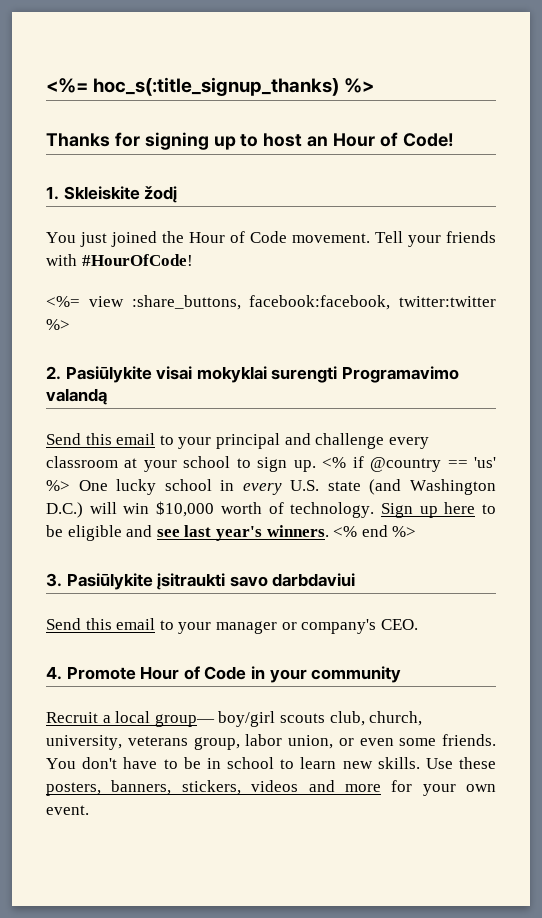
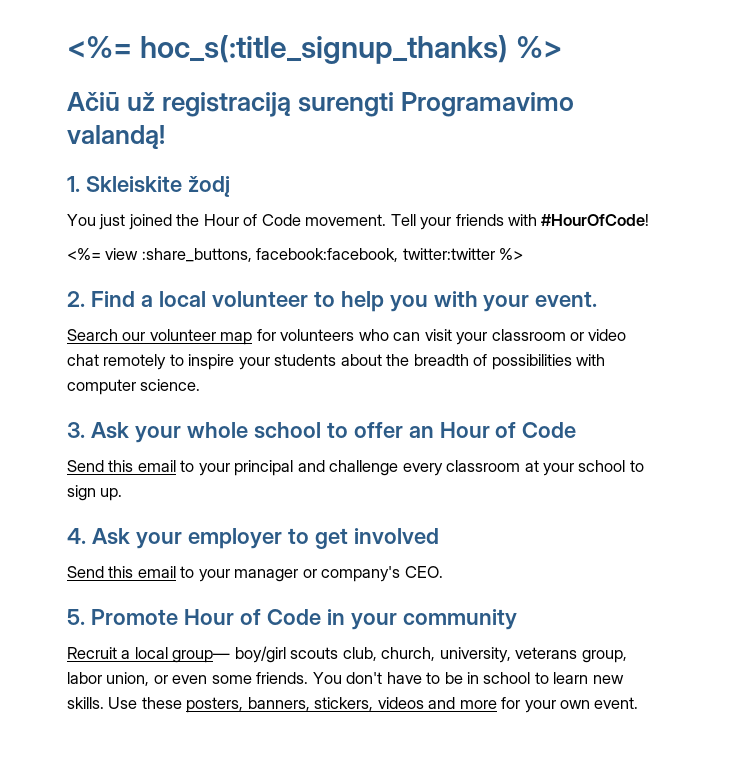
[46,132,454,150] Thanks for signing up to host an Hour of Code! -> [67,92,575,117] [67,125,165,149] Ačiū už registraciją surengti Programavimo valandą!
[65,366,459,383] [46,388,107,405] Pasiūlykite visai mokyklai surengti Programavimo valandą -> [90,291,598,312] [67,329,627,345] [67,354,606,370] [67,379,201,395] [67,422,577,443] Find a local volunteer to help you with your event. // Search our volunteer map for volunteers who can visit your classroom or video chat remotely to inspire your students about the breadth of possibilities with computer science. // 3. Ask your whole school to offer an Hour of Code
[322,456,496,472] [46,479,496,495] [46,501,496,518] [46,525,417,541] [46,573,356,590] <% if @country == 'us' %> One lucky school in every U.S. state (and Washington D.C.) will win $10,000 worth of technology. Sign up here to be eligible and see last year's winners. <% end %> // 3. Pasiūlykite įsitraukti savo darbdaviui -> [67,528,439,549] // 4. Ask your employer to get involved
[46,666,62,680] 4. -> [67,609,85,625] 5.

